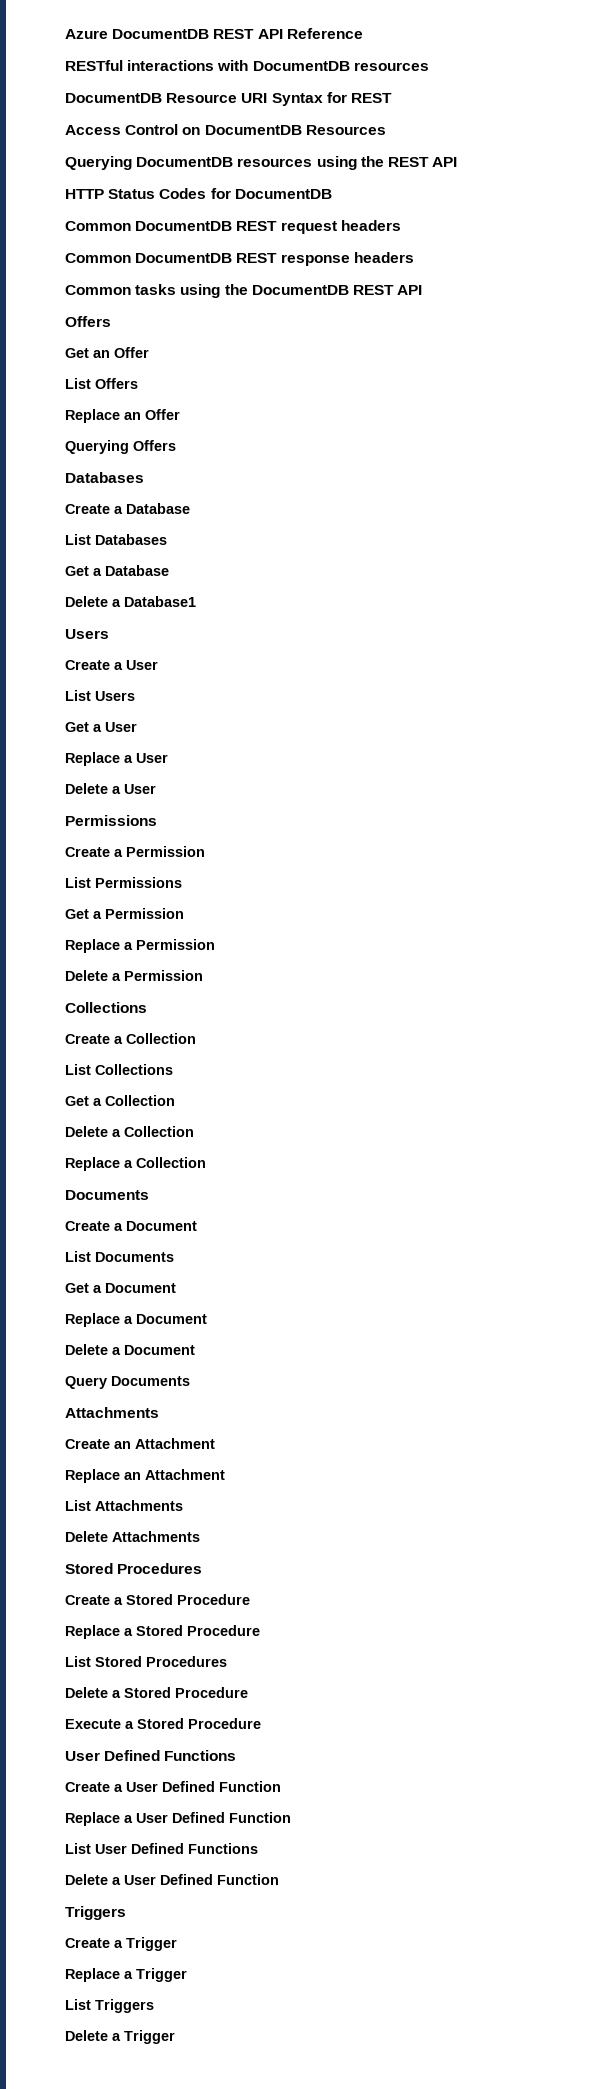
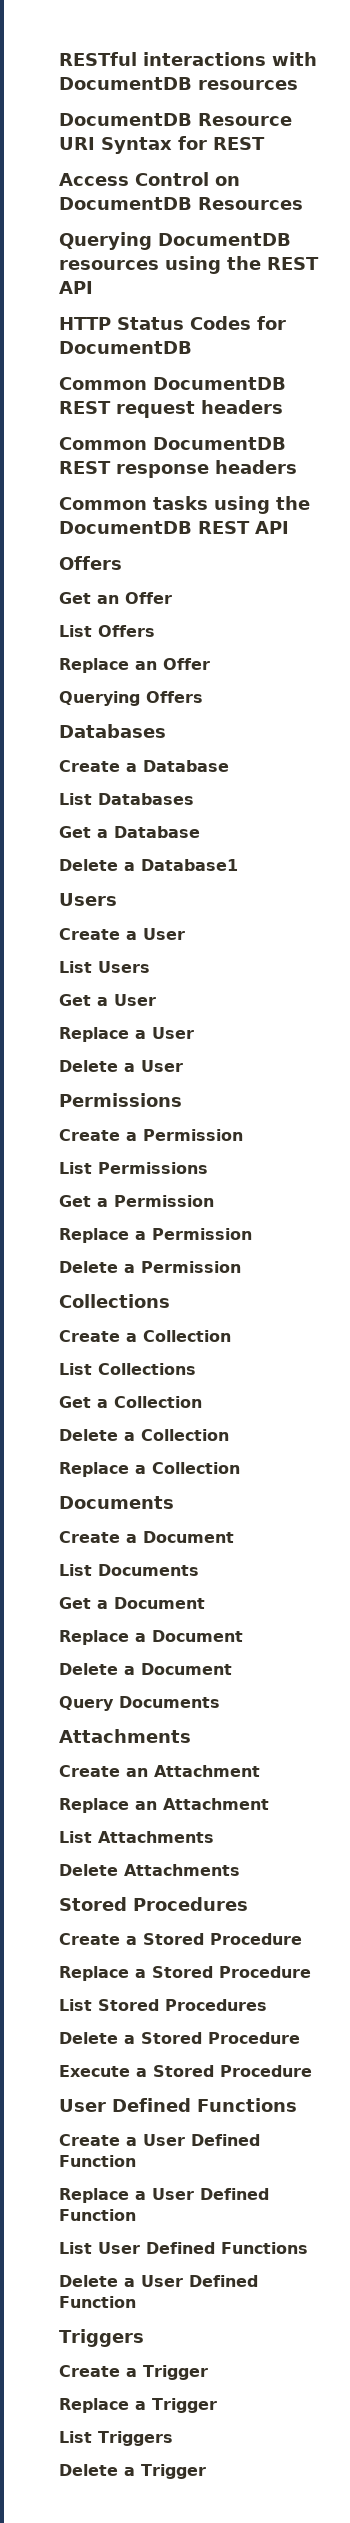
[65,28,363,39] Azure DocumentDB REST API Reference // -> (59, 59) none

